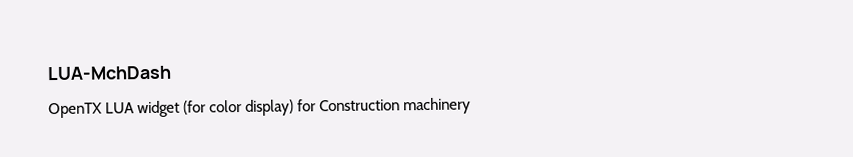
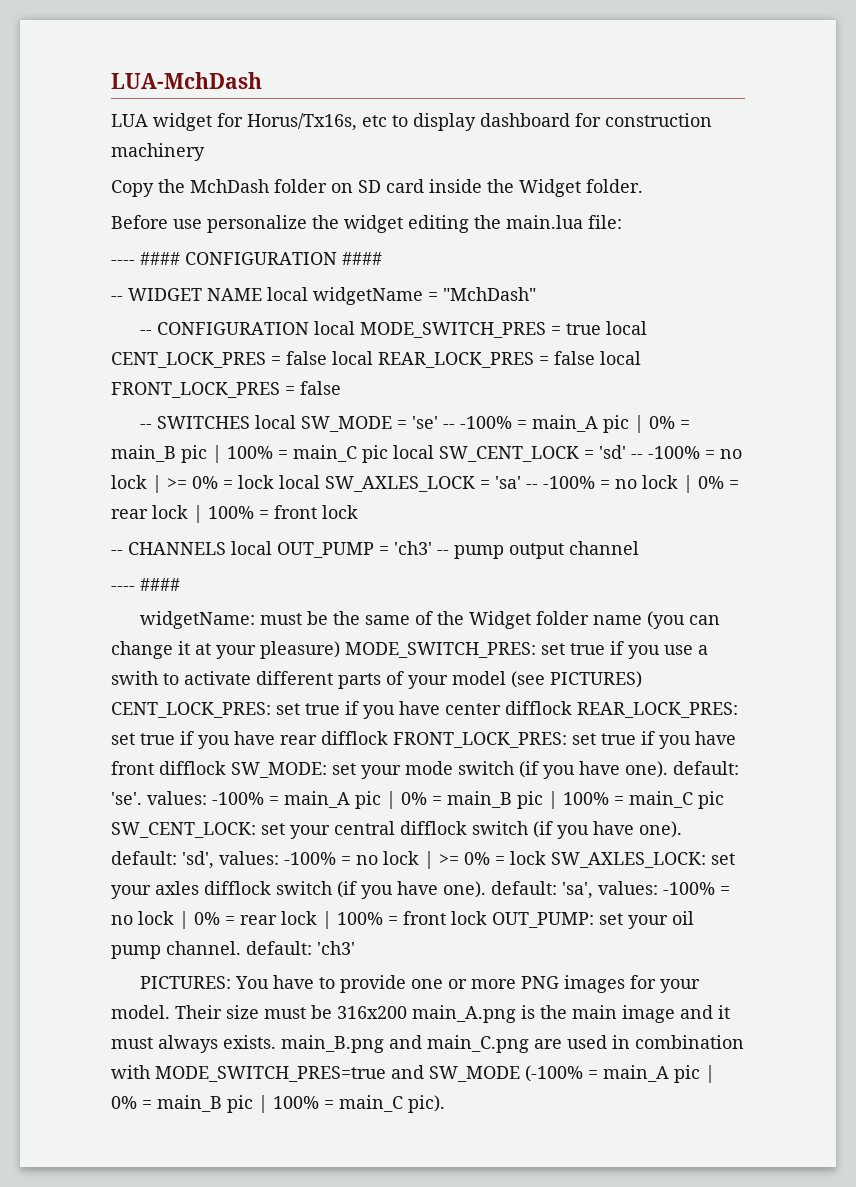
[48,102,102,119] OpenTX -> (262, 80) none
[183,97,472,116] (for color display) for Construction machinery -> [217,113,712,131] [111,143,205,161] [111,179,643,197] [111,215,622,233] [111,252,382,265] [111,287,536,305] [139,321,647,338] [111,351,641,368] [111,381,341,398] [139,415,690,433] [111,445,742,463] [111,475,739,493] [111,505,358,523] [111,541,639,559] [111,578,180,591] [139,611,720,629] [111,641,708,659] [111,671,642,689] [111,701,738,719] [111,731,736,749] [111,761,739,779] [111,791,724,809] [111,821,682,839] [111,851,735,869] [111,881,730,899] [111,911,694,929] [111,941,355,959] [139,975,700,993] [111,1005,730,1023] [111,1035,744,1053] [111,1065,715,1083] [111,1095,445,1113] for Horus/Tx16s, etc to display dashboard for construction machinery // Copy the MchDash folder on SD card inside the Widget folder. // Before use personalize the widget editing the main.lua file: // ---- #### CONFIGURATION #### // -- WIDGET NAME local widgetName = "MchDash" // -- CONFIGURATION local MODE_SWITCH_PRES = true local CENT_LOCK_PRES = false local REAR_LOCK_PRES = false local FRONT_LOCK_PRES = false // -- SWITCHES local SW_MODE = 'se' -- -100% = main_A pic | 0% = main_B pic | 100% = main_C pic local SW_CENT_LOCK = 'sd' -- -100% = no lock | >= 0% = lock local SW_AXLES_LOCK = 'sa' -- -100% = no lock | 0% = rear lock | 100% = front lock // -- CHANNELS local OUT_PUMP = 'ch3' -- pump output channel // ---- #### // widgetName: must be the same of the Widget folder name (you can change it at your pleasure) MODE_SWITCH_PRES: set true if you use a swith to activate different parts of your model (see PICTURES) CENT_LOCK_PRES: set true if you have center difflock REAR_LOCK_PRES: set true if you have rear difflock FRONT_LOCK_PRES: set true if you have front difflock SW_MODE: set your mode switch (if you have one). default: 'se'. values: -100% = main_A pic | 0% = main_B pic | 100% = main_C pic SW_CENT_LOCK: set your central difflock switch (if you have one). default: 'sd', values: -100% = no lock | >= 0% = lock SW_AXLES_LOCK: set your axles difflock switch (if you have one). default: 'sa', values: -100% = no lock | 0% = rear lock | 100% = front lock OUT_PUMP: set your oil pump channel. default: 'ch3' // PICTURES: You have to provide one or more PNG images for your model. Their size must be 316x200 main_A.png is the main image and it must always exists. main_B.png and main_C.png are used in combination with MODE_SWITCH_PRES=true and SW_MODE (-100% = main_A pic | 0% = main_B pic | 100% = main_C pic).

